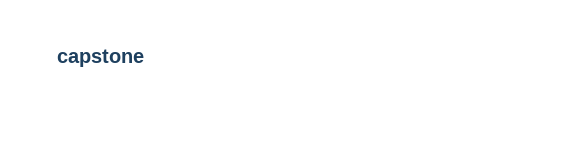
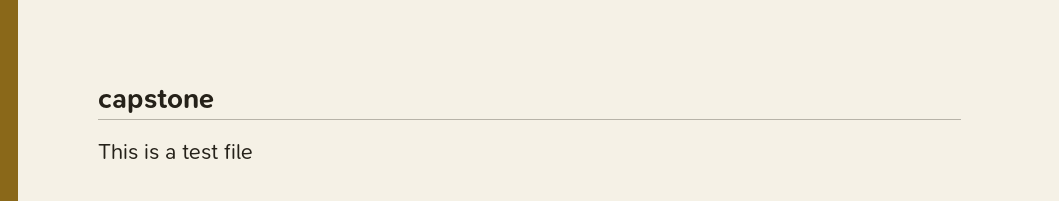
(144, 58) none -> [98,143,253,160] // This is a test file

